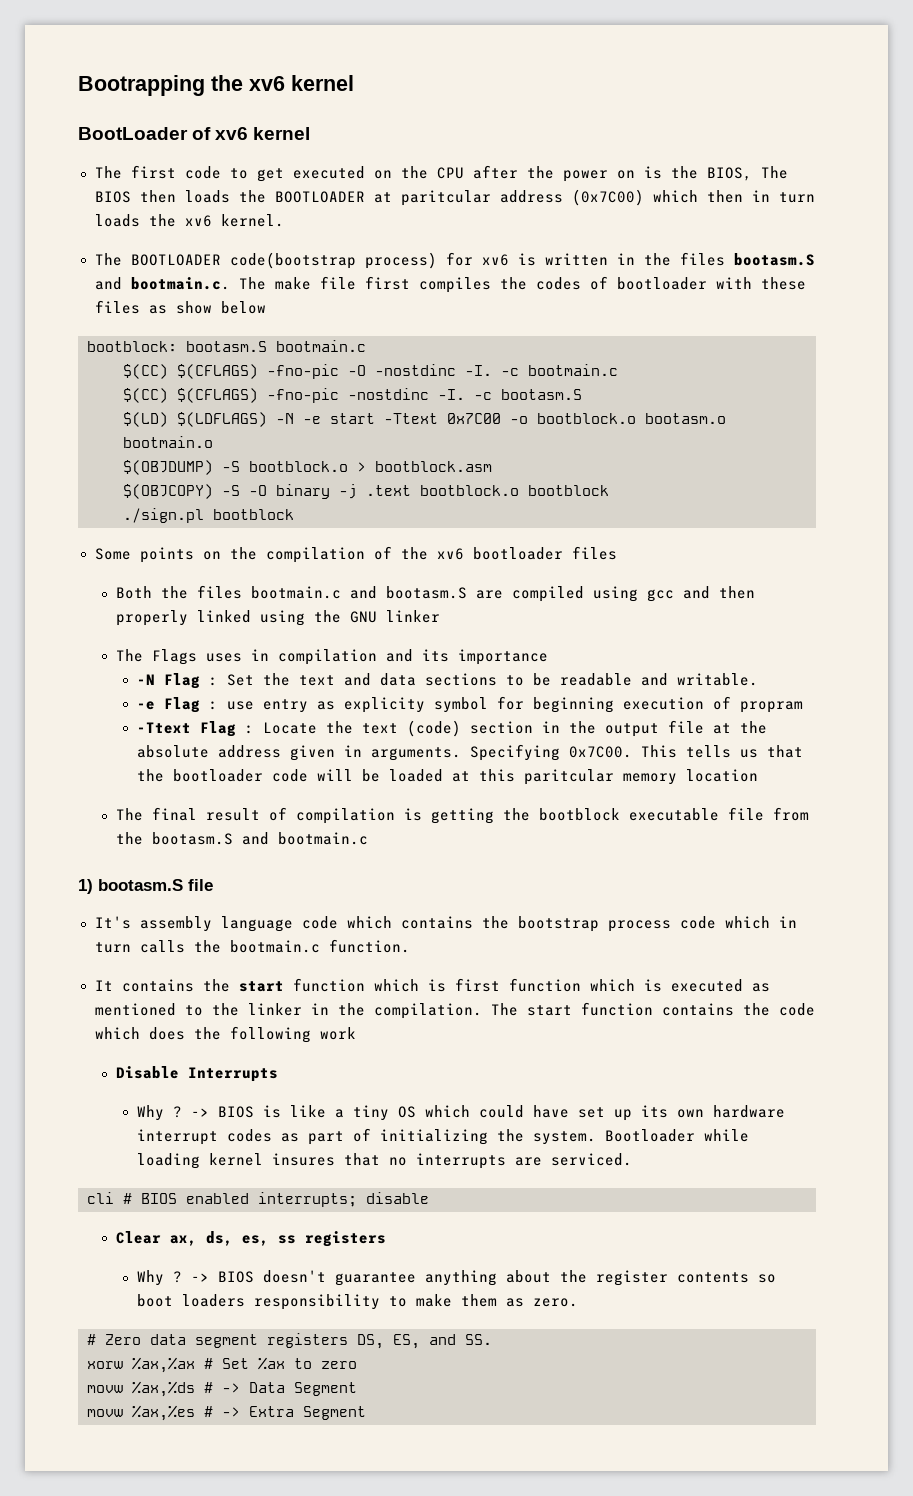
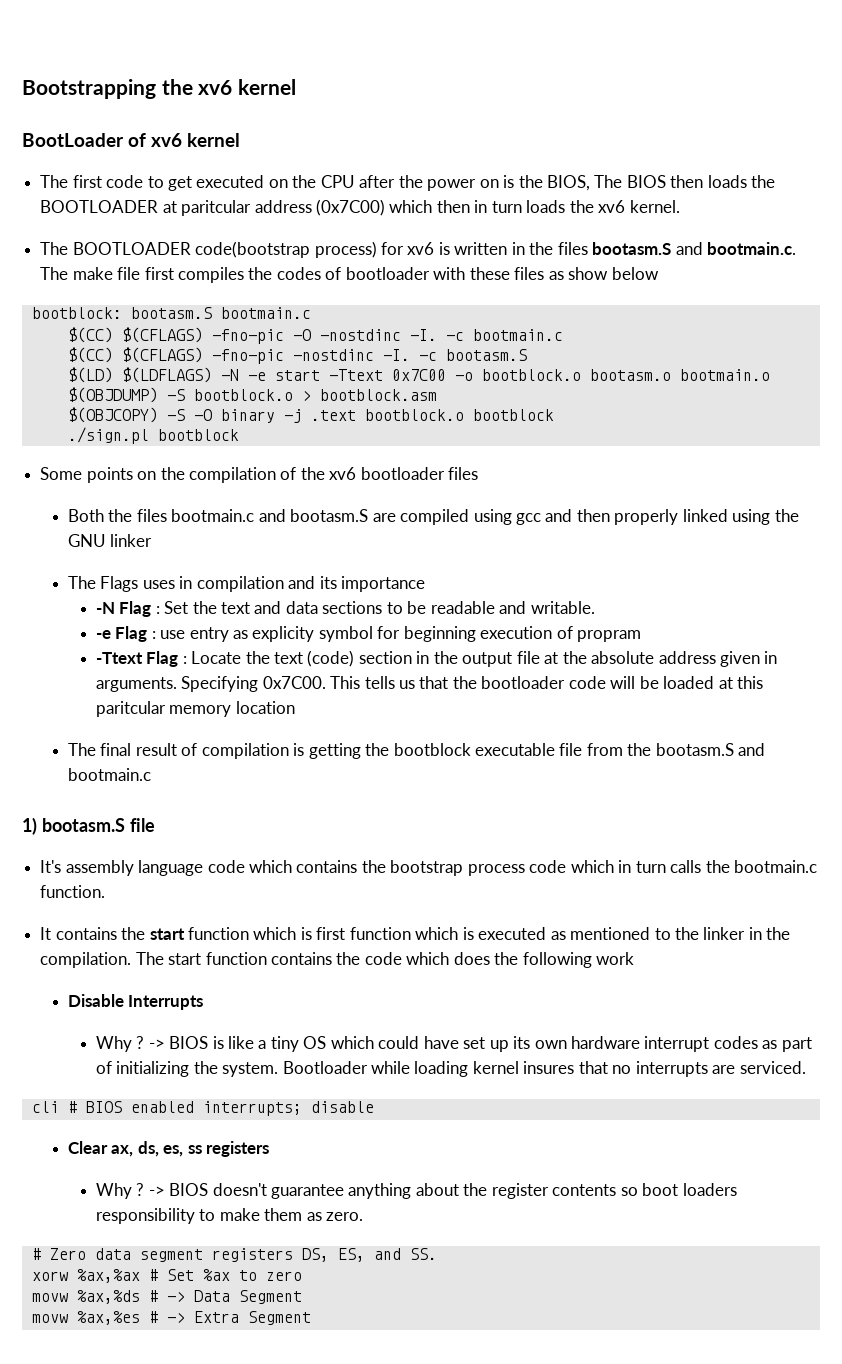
[78,75,205,96] Bootrapping -> [22,79,156,99] Bootstrapping

